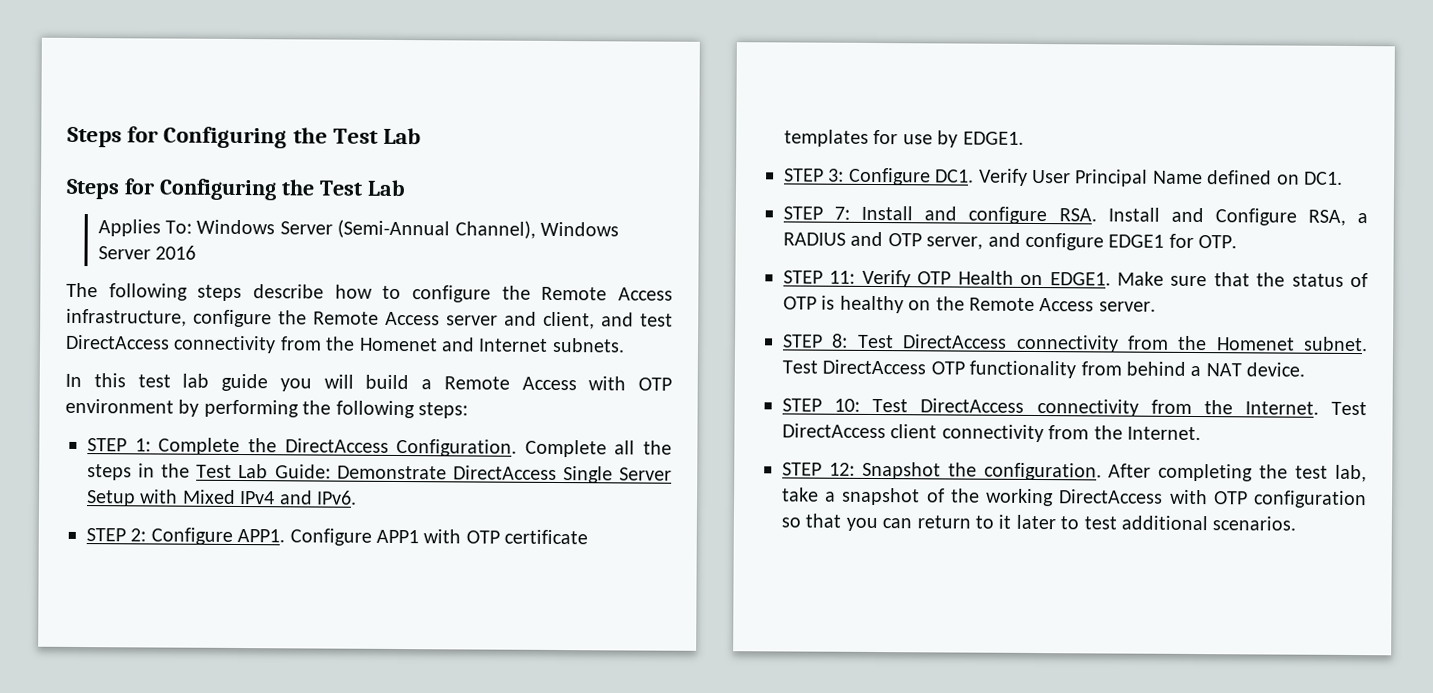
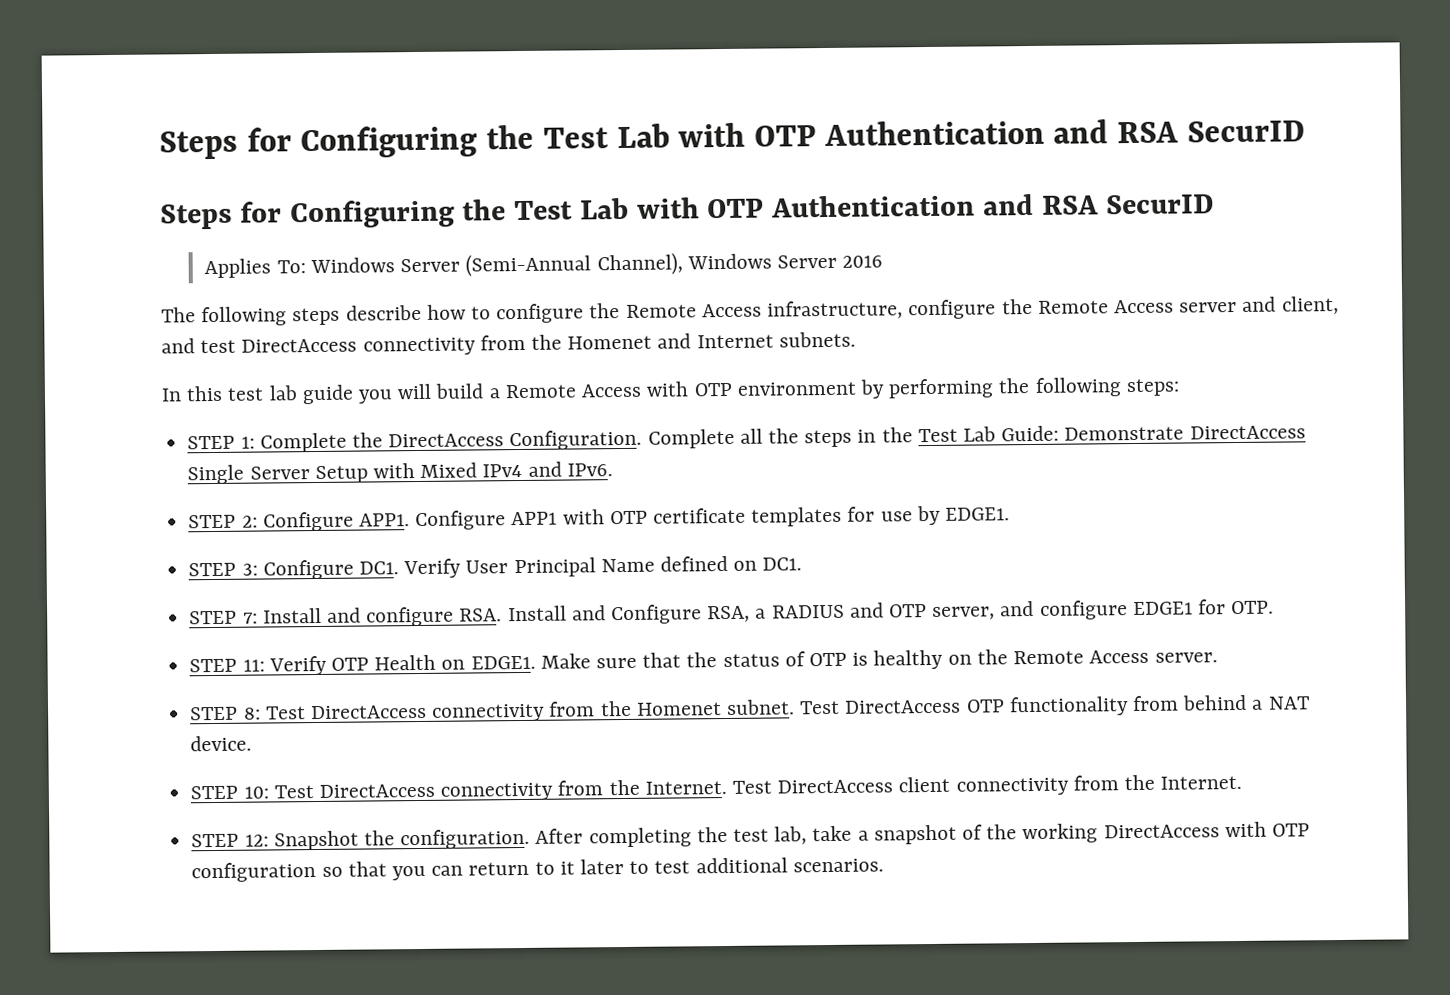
[67,126,422,149] [66,178,406,201] Steps for Configuring the Test Lab // Steps for Configuring the Test Lab -> [159,119,1305,160] [160,193,1214,230] Steps for Configuring the Test Lab with OTP Authentication and RSA SecurID // Steps for Configuring the Test Lab with OTP Authentication and RSA SecurID

